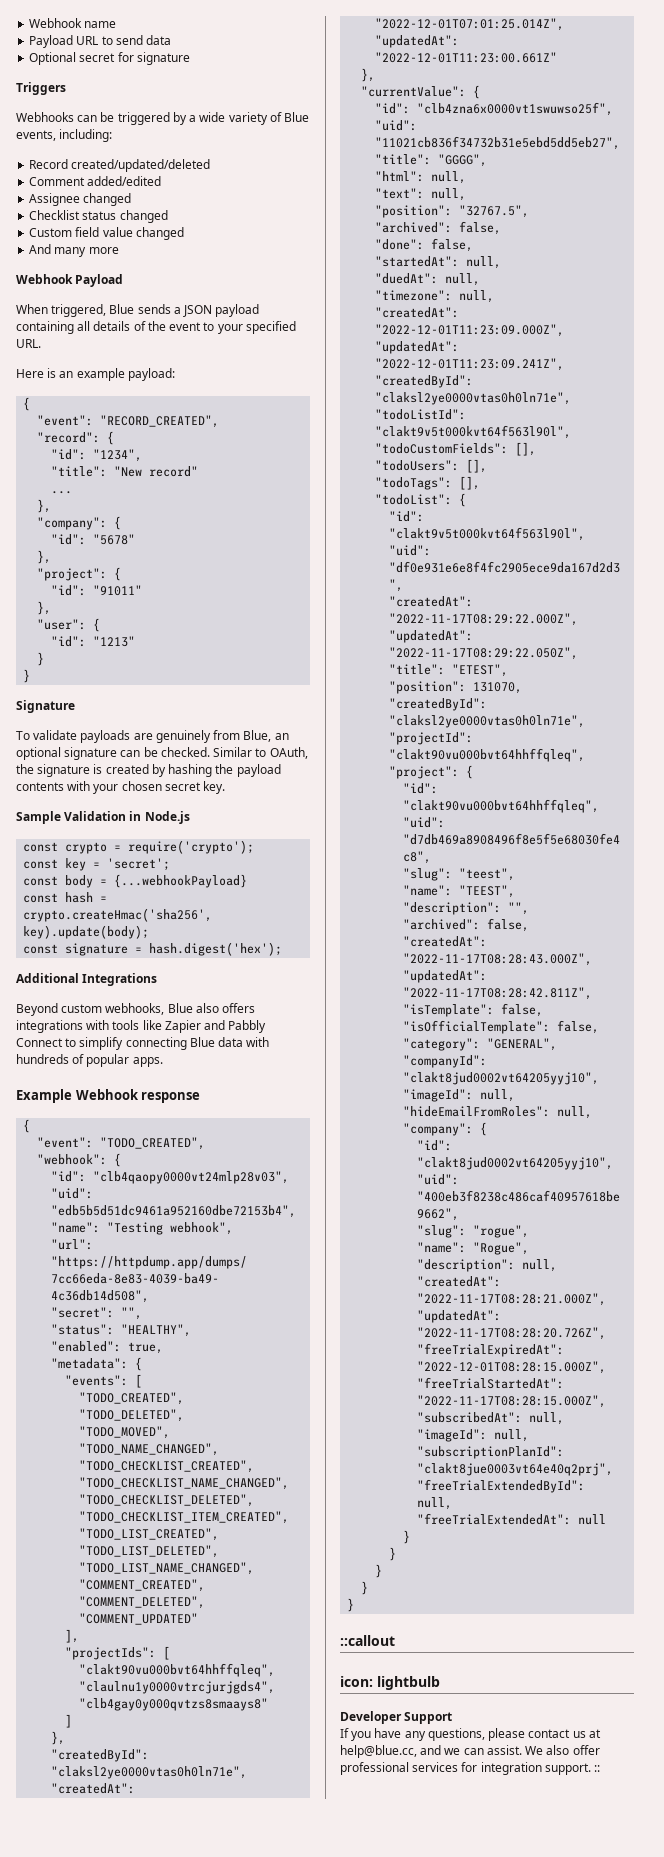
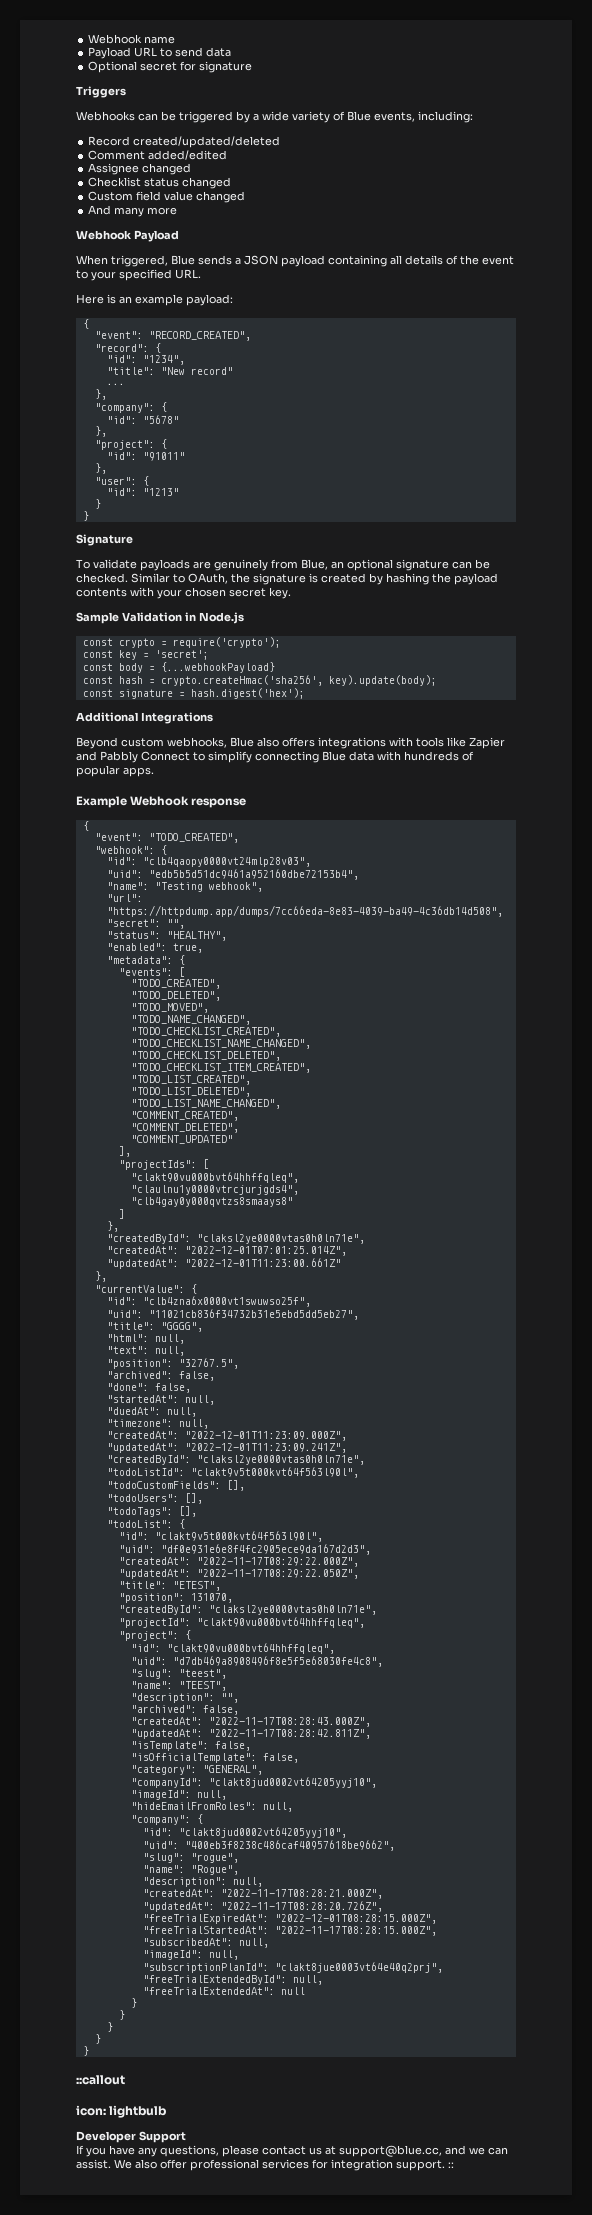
[340,1745,417,1758] help@blue.cc, -> [339,2145,442,2157] support@blue.cc,

